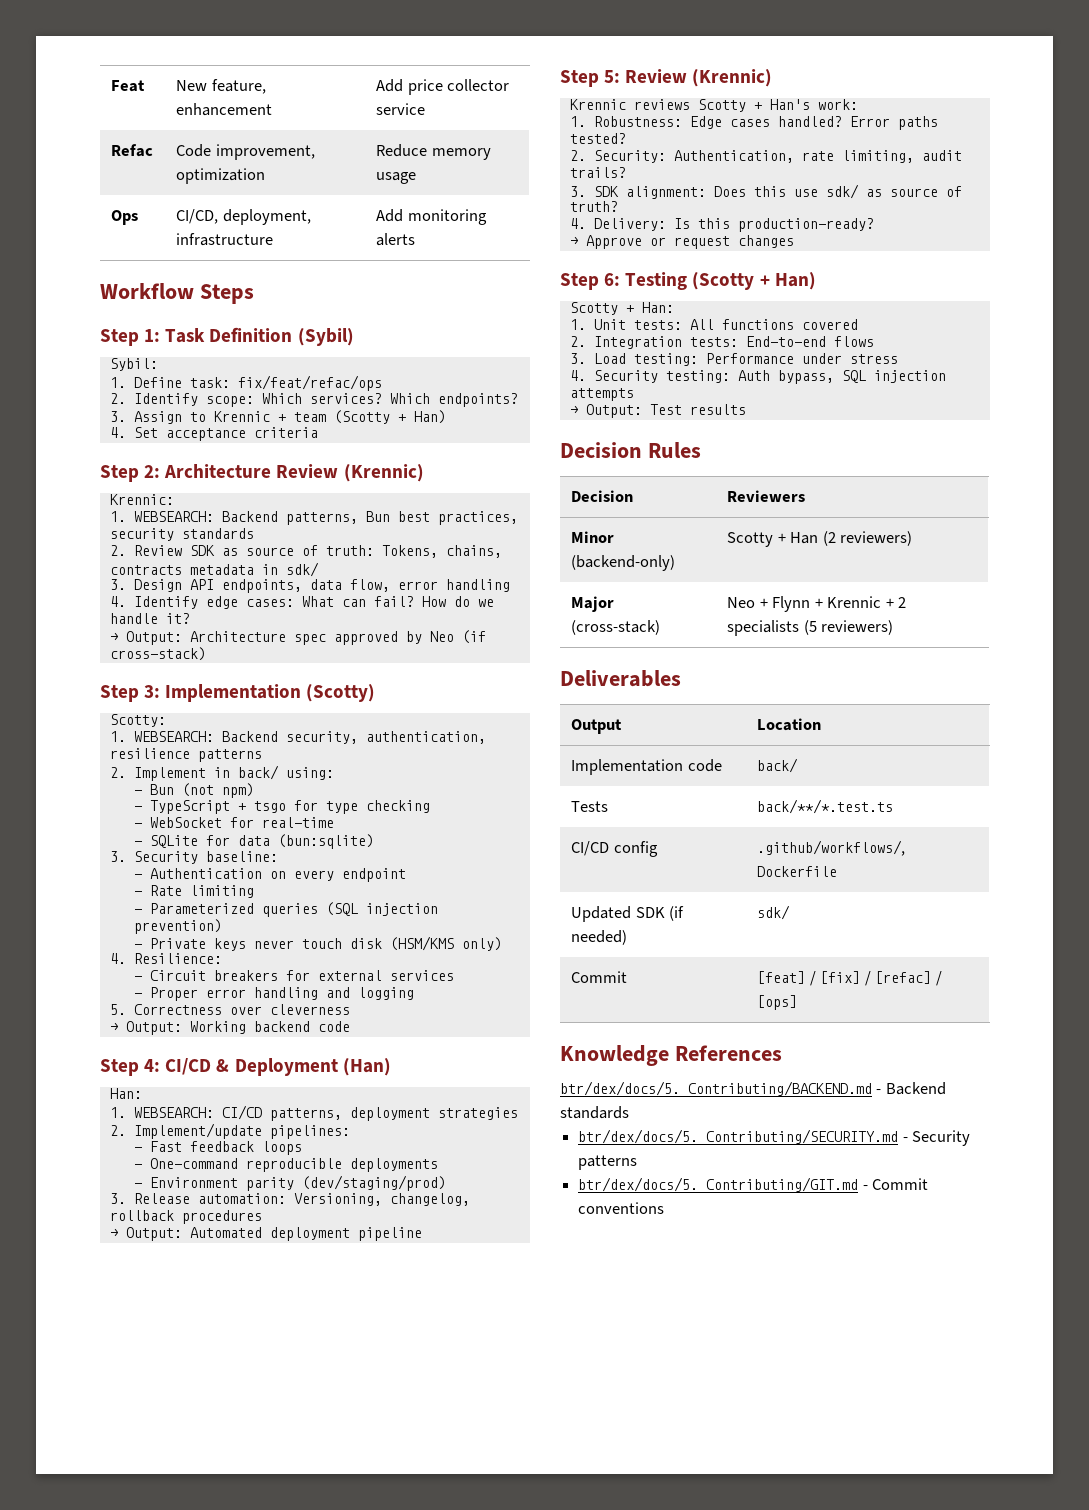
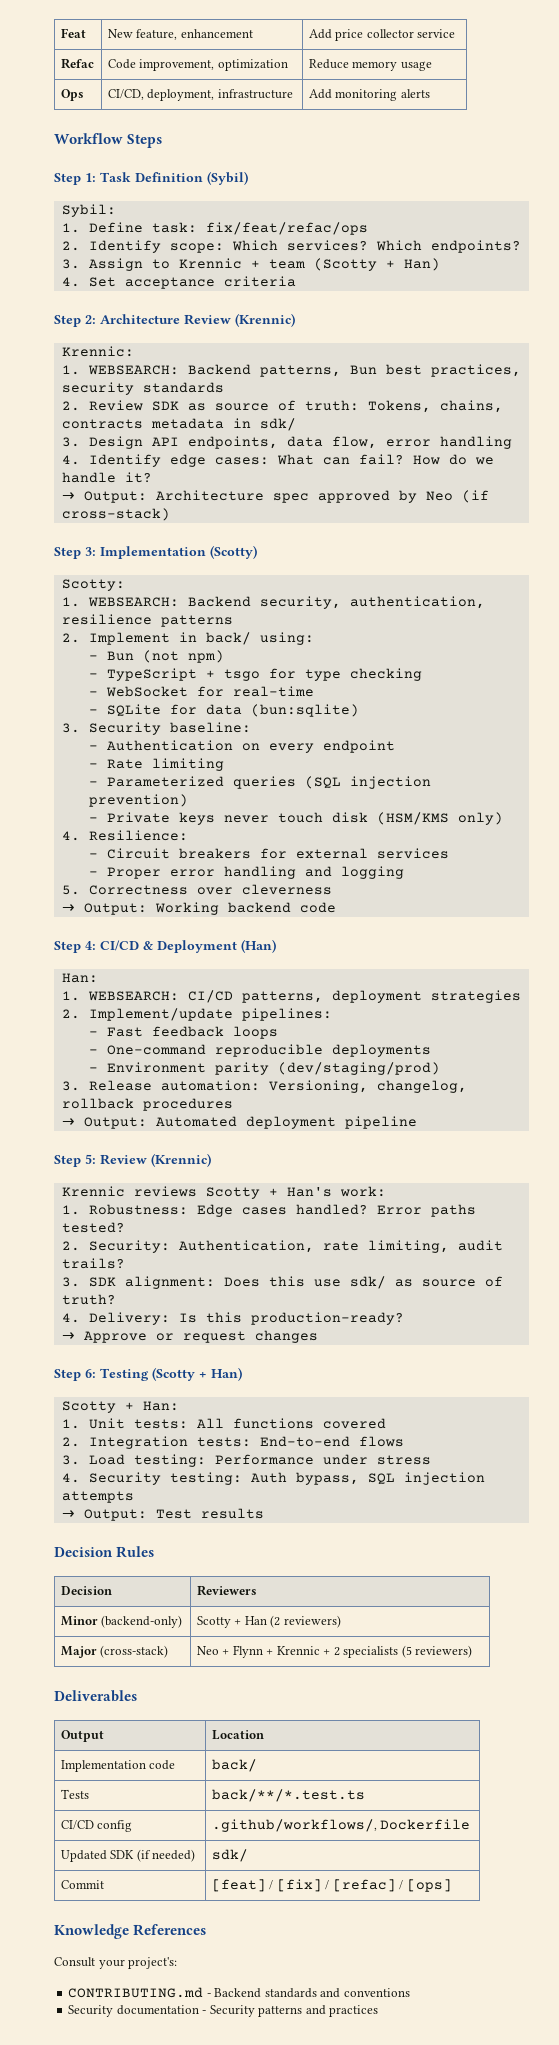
[560,1081,872,1096] btr/dex/docs/5. Contributing/BACKEND.md -> [54,1957,178,1969] [68,1987,204,1998] Consult your project's: // CONTRIBUTING.md
[578,1129,899,1144] // btr/dex/docs/5. Contributing/SECURITY.md -> [320,1988,410,1998] [68,2005,199,2017] and conventions // Security documentation
[578,1177,929,1192] [578,1202,665,1214] // btr/dex/docs/5. Contributing/GIT.md - Commit conventions -> [305,2005,379,2017] and practices

